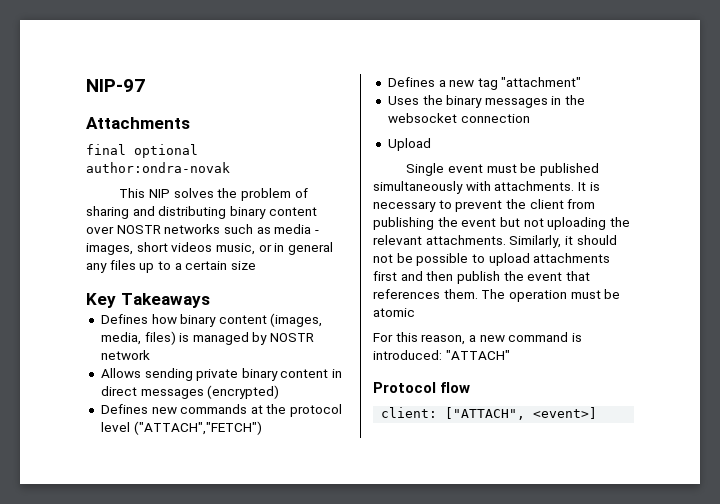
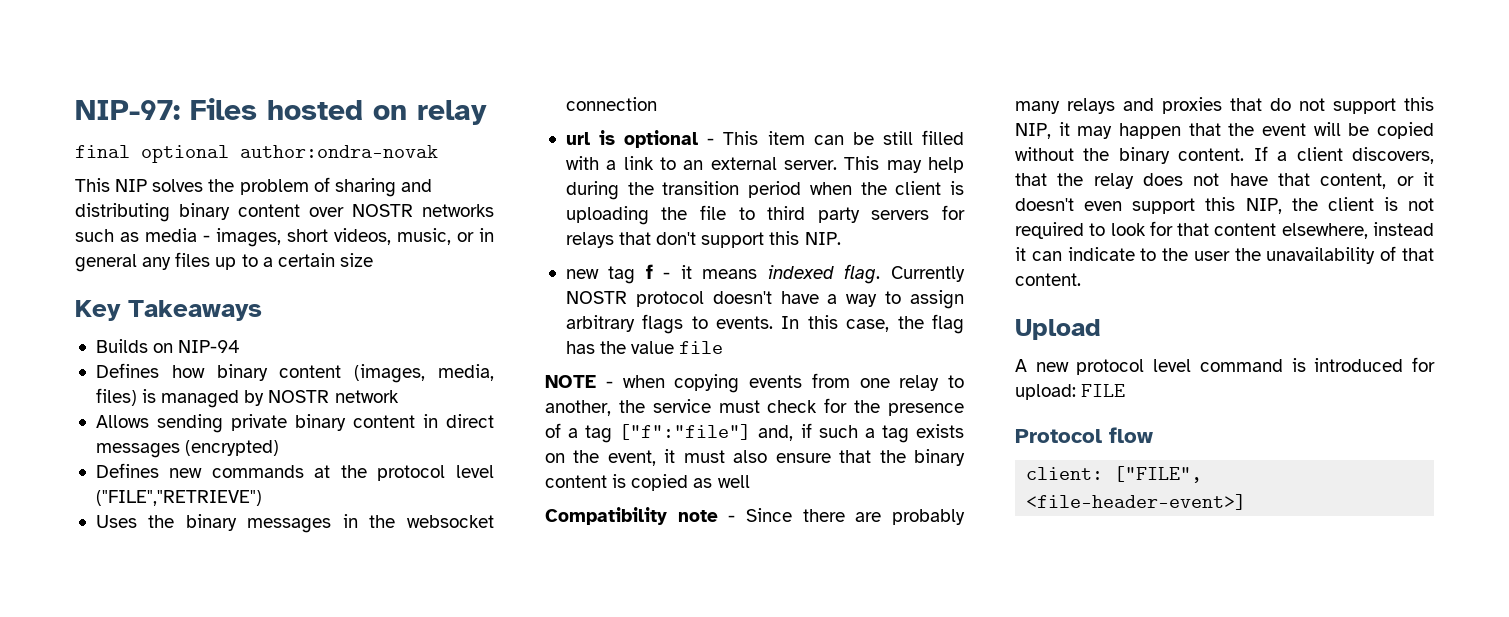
[86,79,145,92] [86,117,190,129] NIP-97 // Attachments -> [75,98,487,125] NIP-97: Files hosted on relay
[171,242,213,252] videos -> [334,228,391,245] videos,
(210, 300) none -> [95,339,241,353] // Builds on NIP-94
[133,421,262,435] [387,77,582,90] ("ATTACH","FETCH") // Defines a new tag "attachment" -> [95,490,262,506] ("FILE","RETRIEVE")
[387,138,431,151] [406,163,599,176] [373,181,600,194] [373,199,596,212] [373,217,630,230] [373,235,617,248] [373,253,611,266] [373,271,590,284] [373,289,621,302] [373,308,415,317] [373,332,582,345] [373,350,510,360] Upload // Single event must be published simultaneously with attachments. It is necessary to prevent the client from publishing the event but not uploading the relevant attachments. Similarly, it should not be possible to upload attachments first and then publish the event that references them. The operation must be atomic // For this reason, a new command is introduced: "ATTACH" -> [565,130,964,148] [565,156,964,173] [565,181,965,200] [565,205,965,225] [565,231,841,248] [565,264,965,284] [565,290,964,309] [565,314,964,334] [565,341,724,354] [545,373,964,393] [545,398,964,416] [545,423,964,443] [545,449,965,466] [545,474,750,491] [545,507,965,525] [1015,97,1434,114] [1015,122,1434,139] [1015,146,1434,164] [1015,172,1434,189] [1015,197,1434,214] [1015,221,1434,239] [1015,246,1434,264] [1015,273,1081,286] [1015,319,1101,340] [1015,357,1435,375] [1015,384,1126,400] url is optional - This item can be still filled with a link to an external server. This may help during the transition period when the client is uploading the file to third party servers for relays that don't support this NIP. // new tag f - it means indexed flag. Currently NOSTR protocol doesn't have a way to assign arbitrary flags to events. In this case, the flag has the value file // NOTE - when copying events from one relay to another, the service must check for the presence of a tag ["f":"file"] and, if such a tag exists on the event, it must also ensure that the binary content is copied as well // Compatibility note - Since there are probably many relays and proxies that do not support this NIP, it may happen that the event will be copied without the binary content. If a client discovers, that the relay does not have that content, or it doesn't even support this NIP, the client is not required to look for that content elsewhere, instead it can indicate to the user the unavailability of that content. // Upload // A new protocol level command is introduced for upload: FILE
[445,407,598,420] ["ATTACH", <event>] -> [1114,466,1203,483] [1026,494,1247,510] ["FILE", <file-header-event>]

